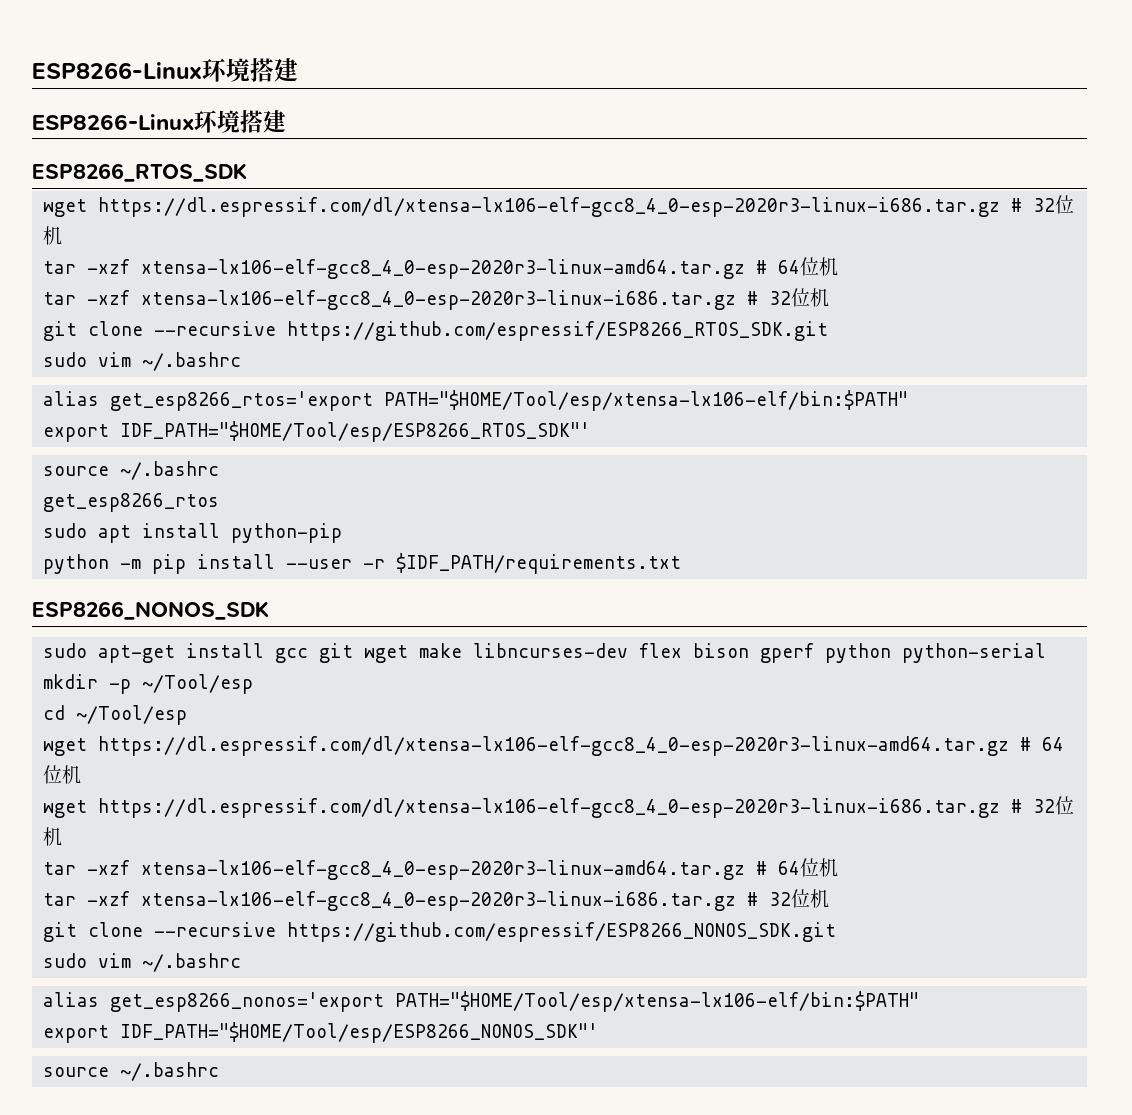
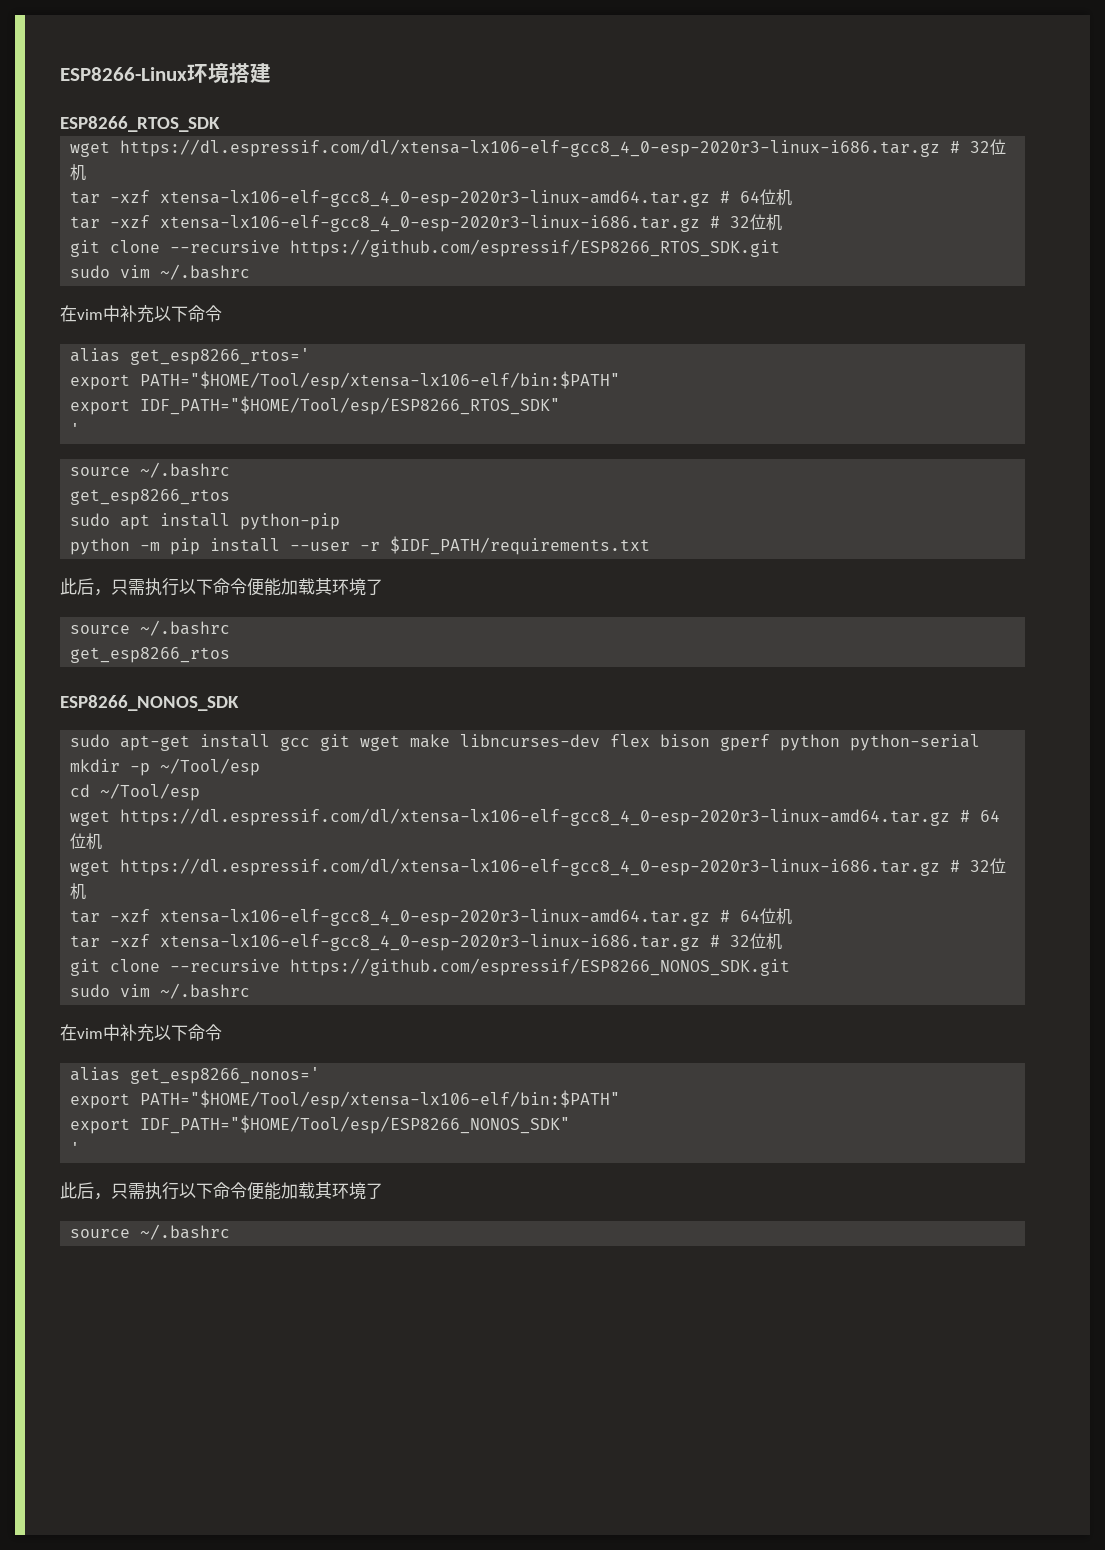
[32,58,298,82] [32,110,286,133] ESP8266-Linux环境搭建 // ESP8266-Linux环境搭建 -> [60,63,271,83] ESP8266-Linux环境搭建
[42,390,908,411] [42,421,590,442] // alias get_esp8266_rtos='export PATH="$HOME/Tool/esp/xtensa-lx106-elf/bin:$PATH" // export IDF_PATH="$HOME/Tool/esp/ESP8266_RTOS_SDK"' -> [60,305,222,323] [70,348,311,365] [70,371,621,390] [70,396,561,415] [70,423,81,436] // 在vim中补充以下命令 // alias get_esp8266_rtos=' // export PATH="$HOME/Tool/esp/xtensa-lx106-elf/bin:$PATH" // export IDF_PATH="$HOME/Tool/esp/ESP8266_RTOS_SDK" // '
(681, 563) none -> [60,578,383,596] [70,620,231,636] [70,647,231,663] // 此后，只需执行以下命令便能加载其环境了 // source ~/.bashrc // get_esp8266_rtos
[42,991,919,1012] [42,1022,598,1043] // alias get_esp8266_nonos='export PATH="$HOME/Tool/esp/xtensa-lx106-elf/bin:$PATH" // export IDF_PATH="$HOME/Tool/esp/ESP8266_NONOS_SDK"' -> [60,1024,222,1042] [70,1067,321,1084] [70,1090,621,1109] [70,1115,571,1134] [70,1142,81,1155] [60,1182,383,1200] // 在vim中补充以下命令 // alias get_esp8266_nonos=' // export PATH="$HOME/Tool/esp/xtensa-lx106-elf/bin:$PATH" // export IDF_PATH="$HOME/Tool/esp/ESP8266_NONOS_SDK" // ' // 此后，只需执行以下命令便能加载其环境了

